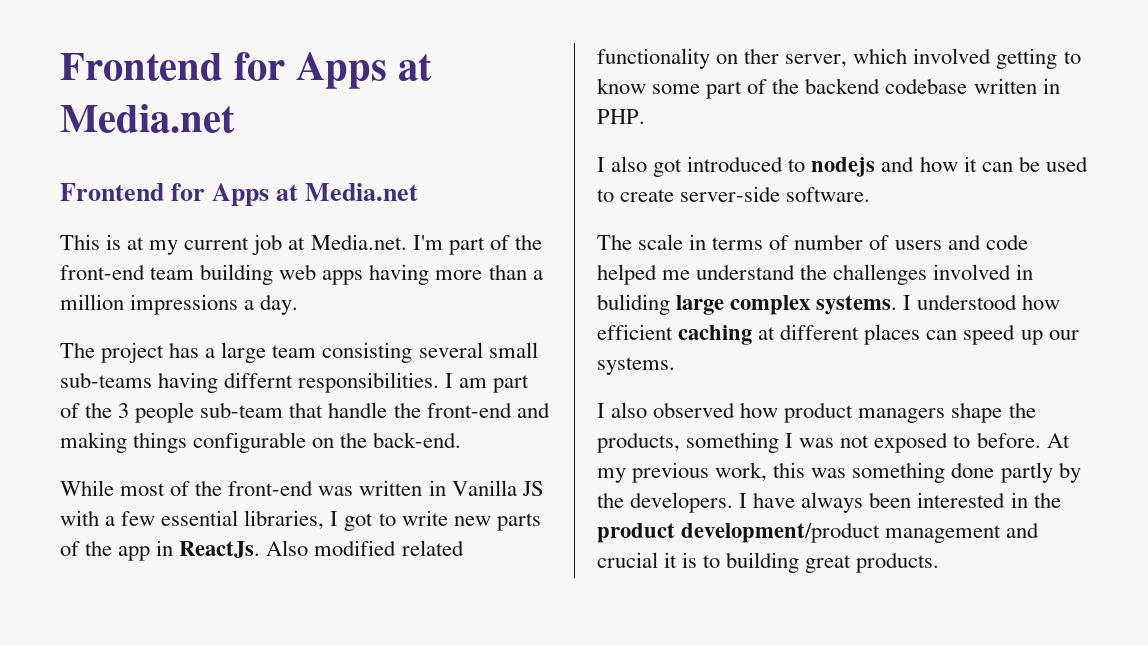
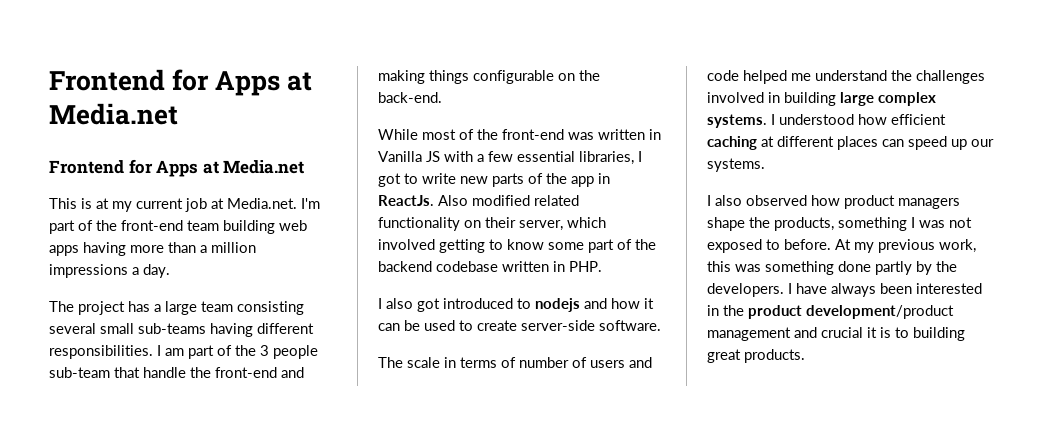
[224,372,294,388] differnt -> [257,323,314,334] different
[744,48,780,64] ther -> [485,217,516,228] their
[597,294,670,315] buliding -> [784,92,836,106] building

